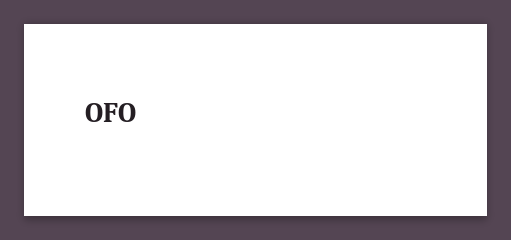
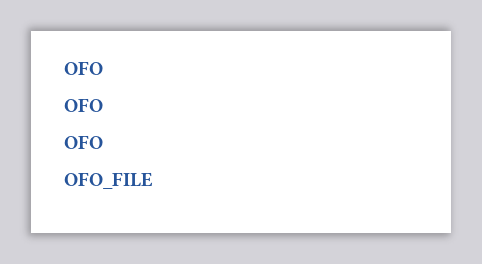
[85,103,136,122] OFO -> [64,61,103,75] [64,98,103,112] [64,135,103,149] [64,172,153,189] OFO // OFO // OFO // OFO_FILE

